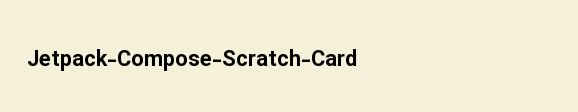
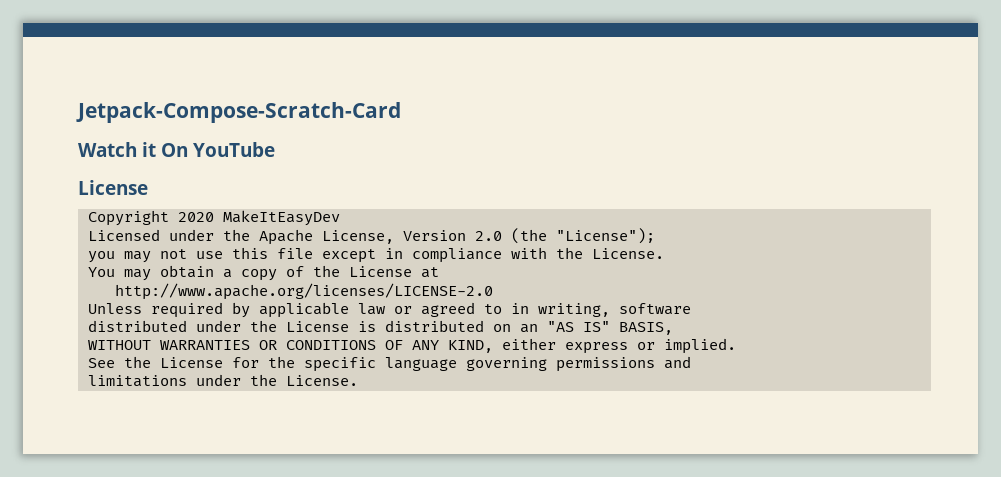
(357, 60) none -> [78,142,275,157] [78,180,148,195] [87,210,340,226] [87,228,655,245] [87,247,664,263] [87,265,439,281] [114,283,493,300] [87,302,691,318] [87,320,673,335] [87,338,736,354] [87,356,691,372] [87,374,358,387] // Watch it On YouTube // License // Copyright 2020 MakeItEasyDev // Licensed under the Apache License, Version 2.0 (the "License"); // you may not use this file except in compliance with the License. // You may obtain a copy of the License at // http://www.apache.org/licenses/LICENSE-2.0 // Unless required by applicable law or agreed to in writing, software // distributed under the License is distributed on an "AS IS" BASIS, // WITHOUT WARRANTIES OR CONDITIONS OF ANY KIND, either express or implied. // See the License for the specific language governing permissions and // limitations under the License.

